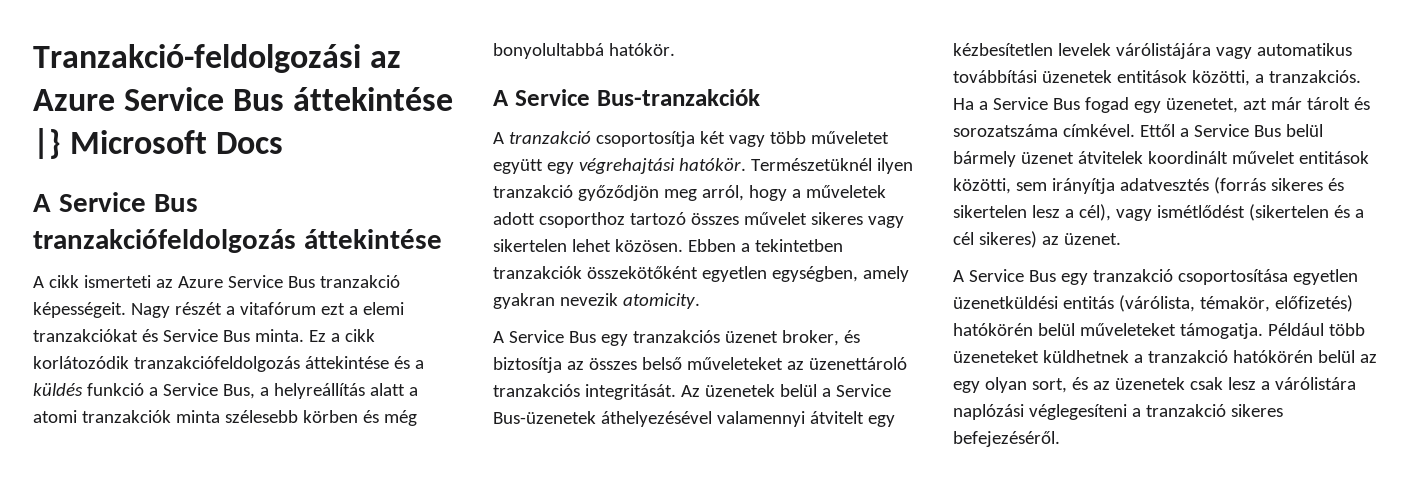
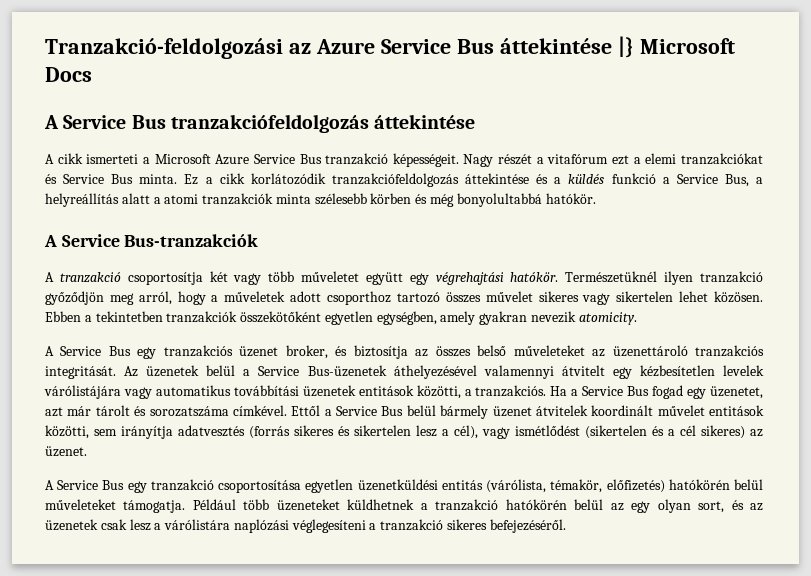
[155,279,173,288] az -> [142,154,211,164] a Microsoft

